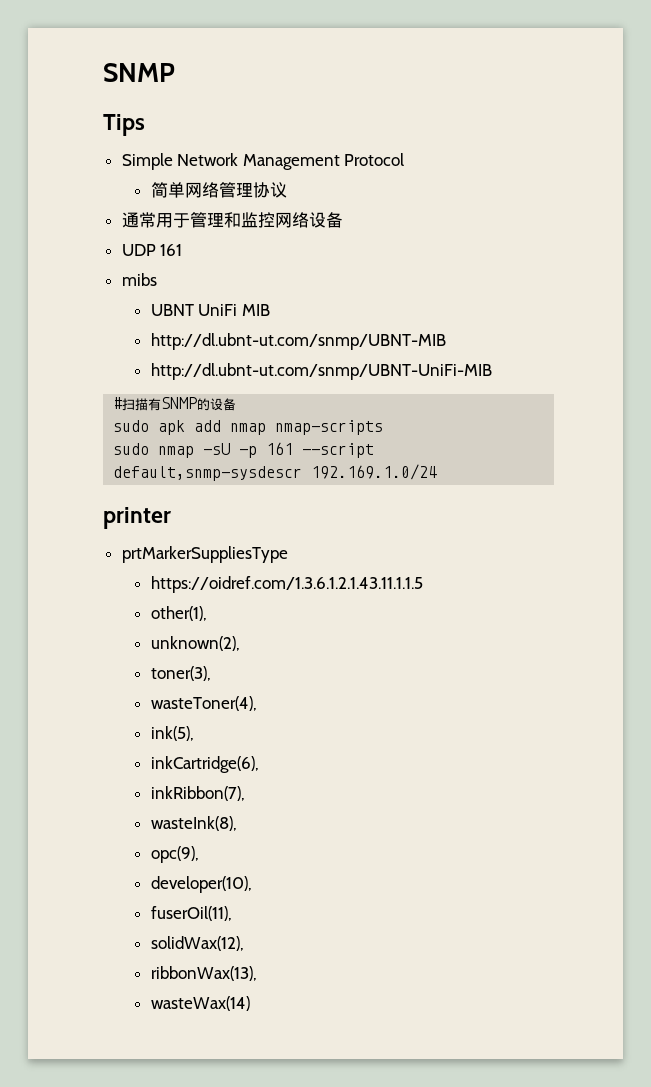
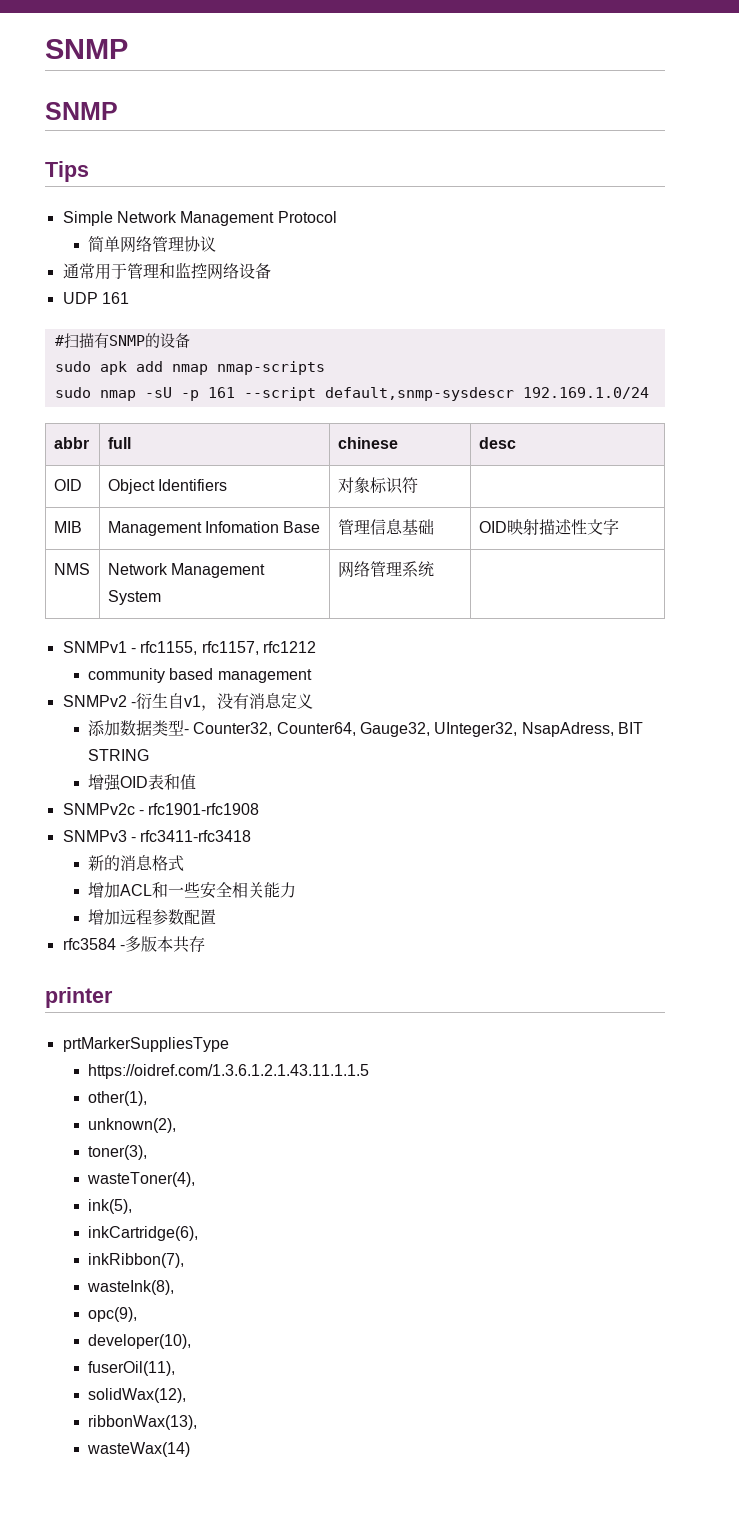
[103,63,175,82] SNMP -> [45,39,128,59] [45,102,118,120] SNMP // SNMP
[121,273,157,286] [150,304,270,316] [150,333,446,350] [150,363,492,380] // mibs // UBNT UniFi MIB // http://dl.ubnt-ut.com/snmp/UBNT-MIB // http://dl.ubnt-ut.com/snmp/UBNT-UniFi-MIB -> (129, 298) none
(438, 472) none -> [53,437,89,449] [107,437,131,449] [337,437,398,449] [478,437,516,449] [53,479,82,491] [107,479,228,494] [337,477,418,494] [53,521,82,533] [107,521,321,536] [337,519,434,535] [478,519,619,535] [53,563,90,575] [107,563,266,578] [107,590,161,605] [337,561,434,578] [62,641,316,655] [87,668,312,683] [62,693,313,711] [87,720,643,737] [87,749,149,761] [87,774,196,791] [62,803,260,815] [62,830,252,842] [87,855,184,871] [87,882,296,899] [87,909,216,925] [62,936,205,953] // abbr | full | chinese | desc // OID | Object Identifiers | 对象标识符 | // MIB | Management Infomation Base | 管理信息基础 | OID映射描述性文字 // NMS | Network Management System | 网络管理系统 | // SNMPv1 - rfc1155, rfc1157, rfc1212 // community based management // SNMPv2 -衍生自v1，没有消息定义 // 添加数据类型- Counter32, Counter64, Gauge32, UInteger32, NsapAdress, BIT STRING // 增强OID表和值 // SNMPv2c - rfc1901-rfc1908 // SNMPv3 - rfc3411-rfc3418 // 新的消息格式 // 增加ACL和一些安全相关能力 // 增加远程参数配置 // rfc3584 -多版本共存

